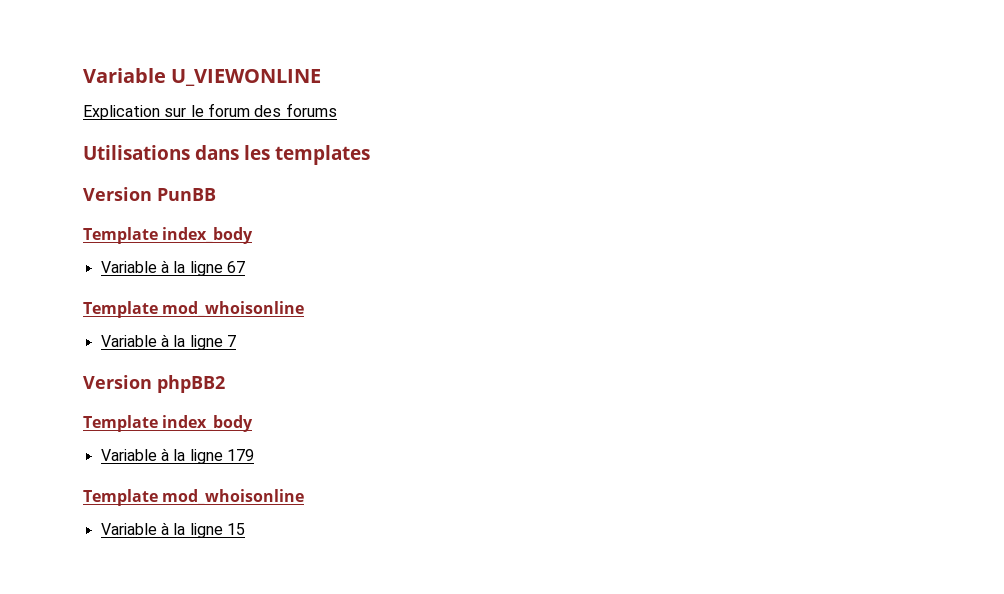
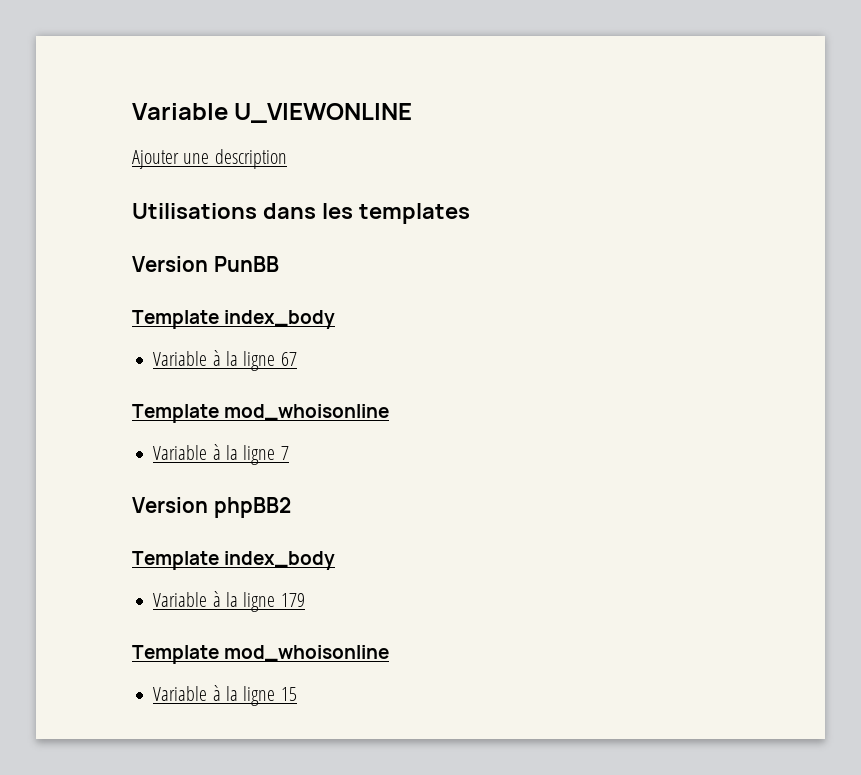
[83,103,337,120] Explication sur le forum des forums -> [132,149,287,169] Ajouter une description

